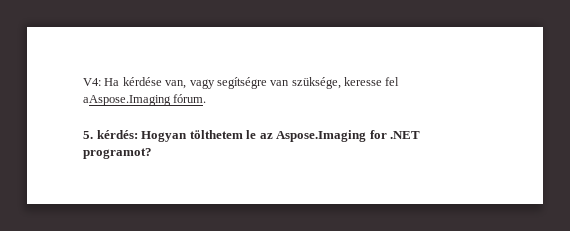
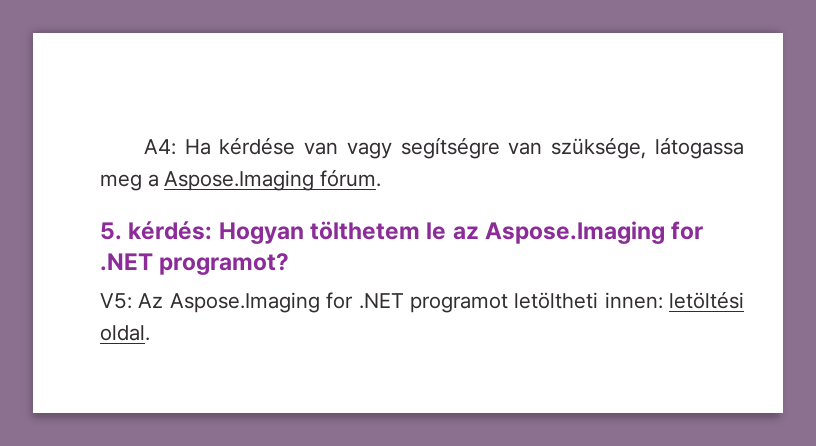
[83,78,101,86] V4: -> [143,139,176,155] A4:
[165,80,187,89] van, -> [304,142,339,155] van
[344,77,400,86] [83,95,171,106] keresse fel aAspose.Imaging -> [655,137,744,159] [100,170,315,191] látogassa meg a Aspose.Imaging
(152, 153) none -> [100,291,744,313] [100,325,150,341] // V5: Az Aspose.Imaging for .NET programot letöltheti innen: letöltési oldal.

